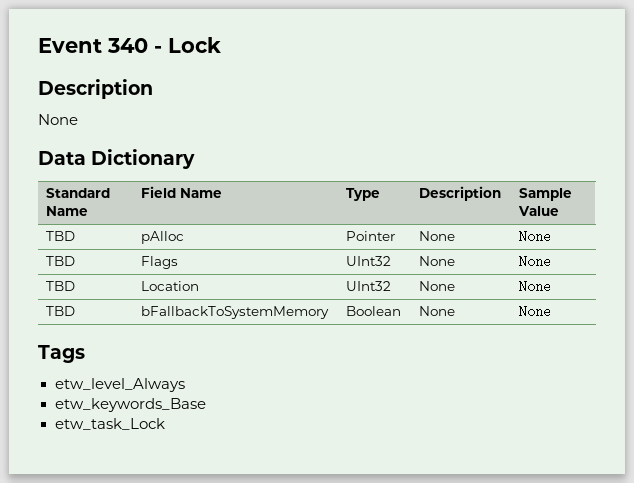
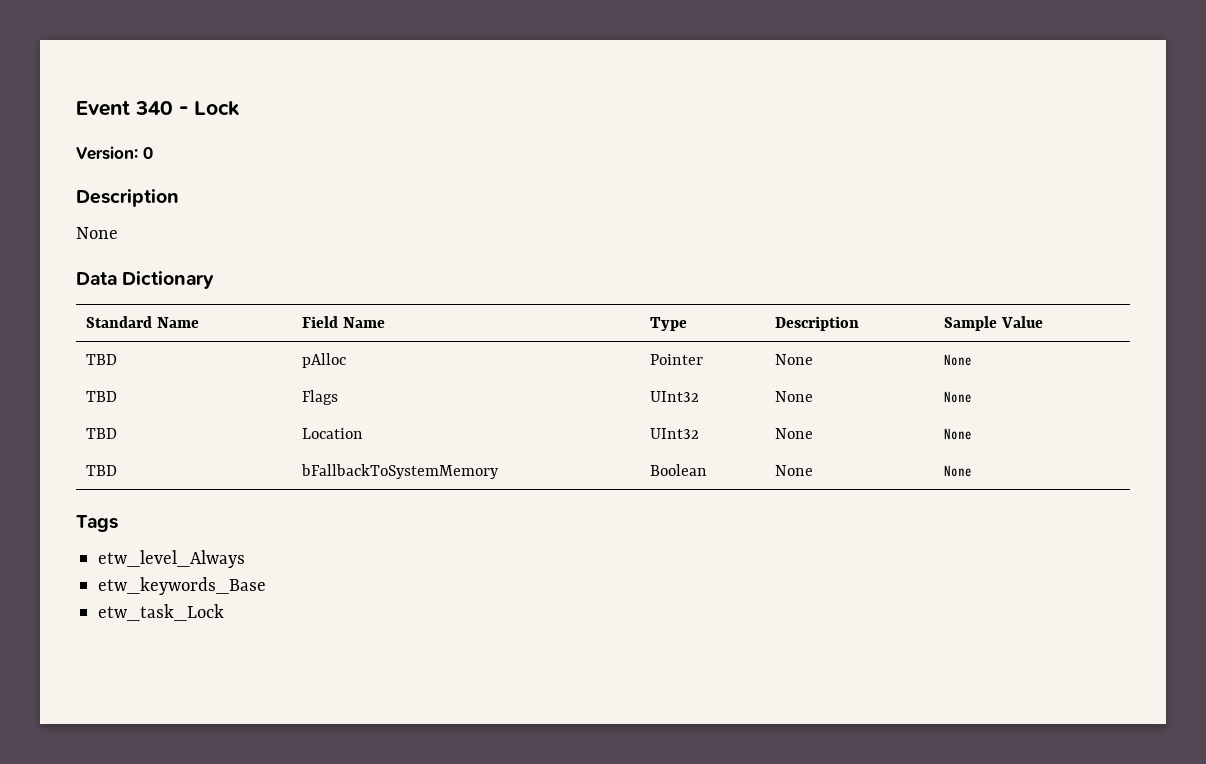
(221, 45) none -> [76,146,153,160] // Version: 0

